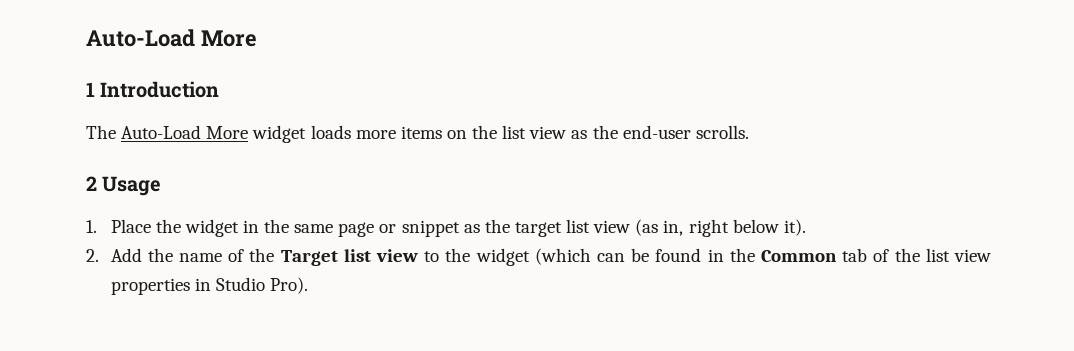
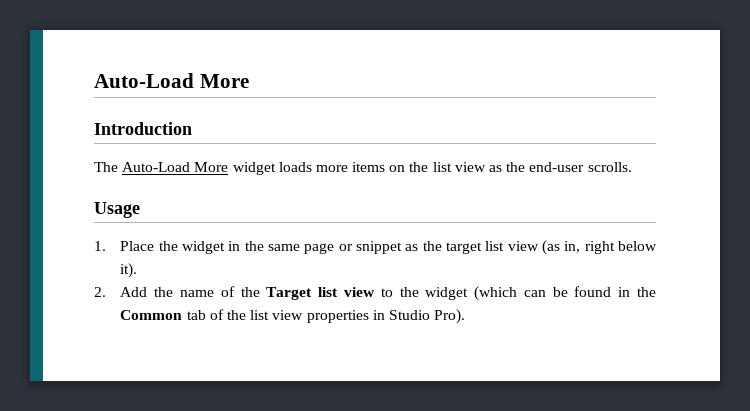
[86,82,95,97] 1 -> (249, 81) none
[86,176,97,191] 2 -> (632, 167) none

